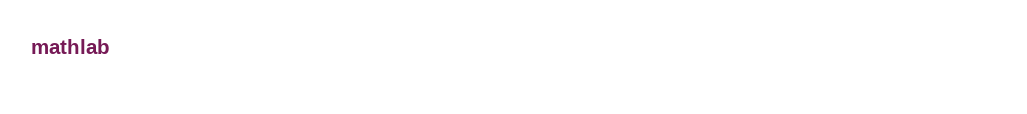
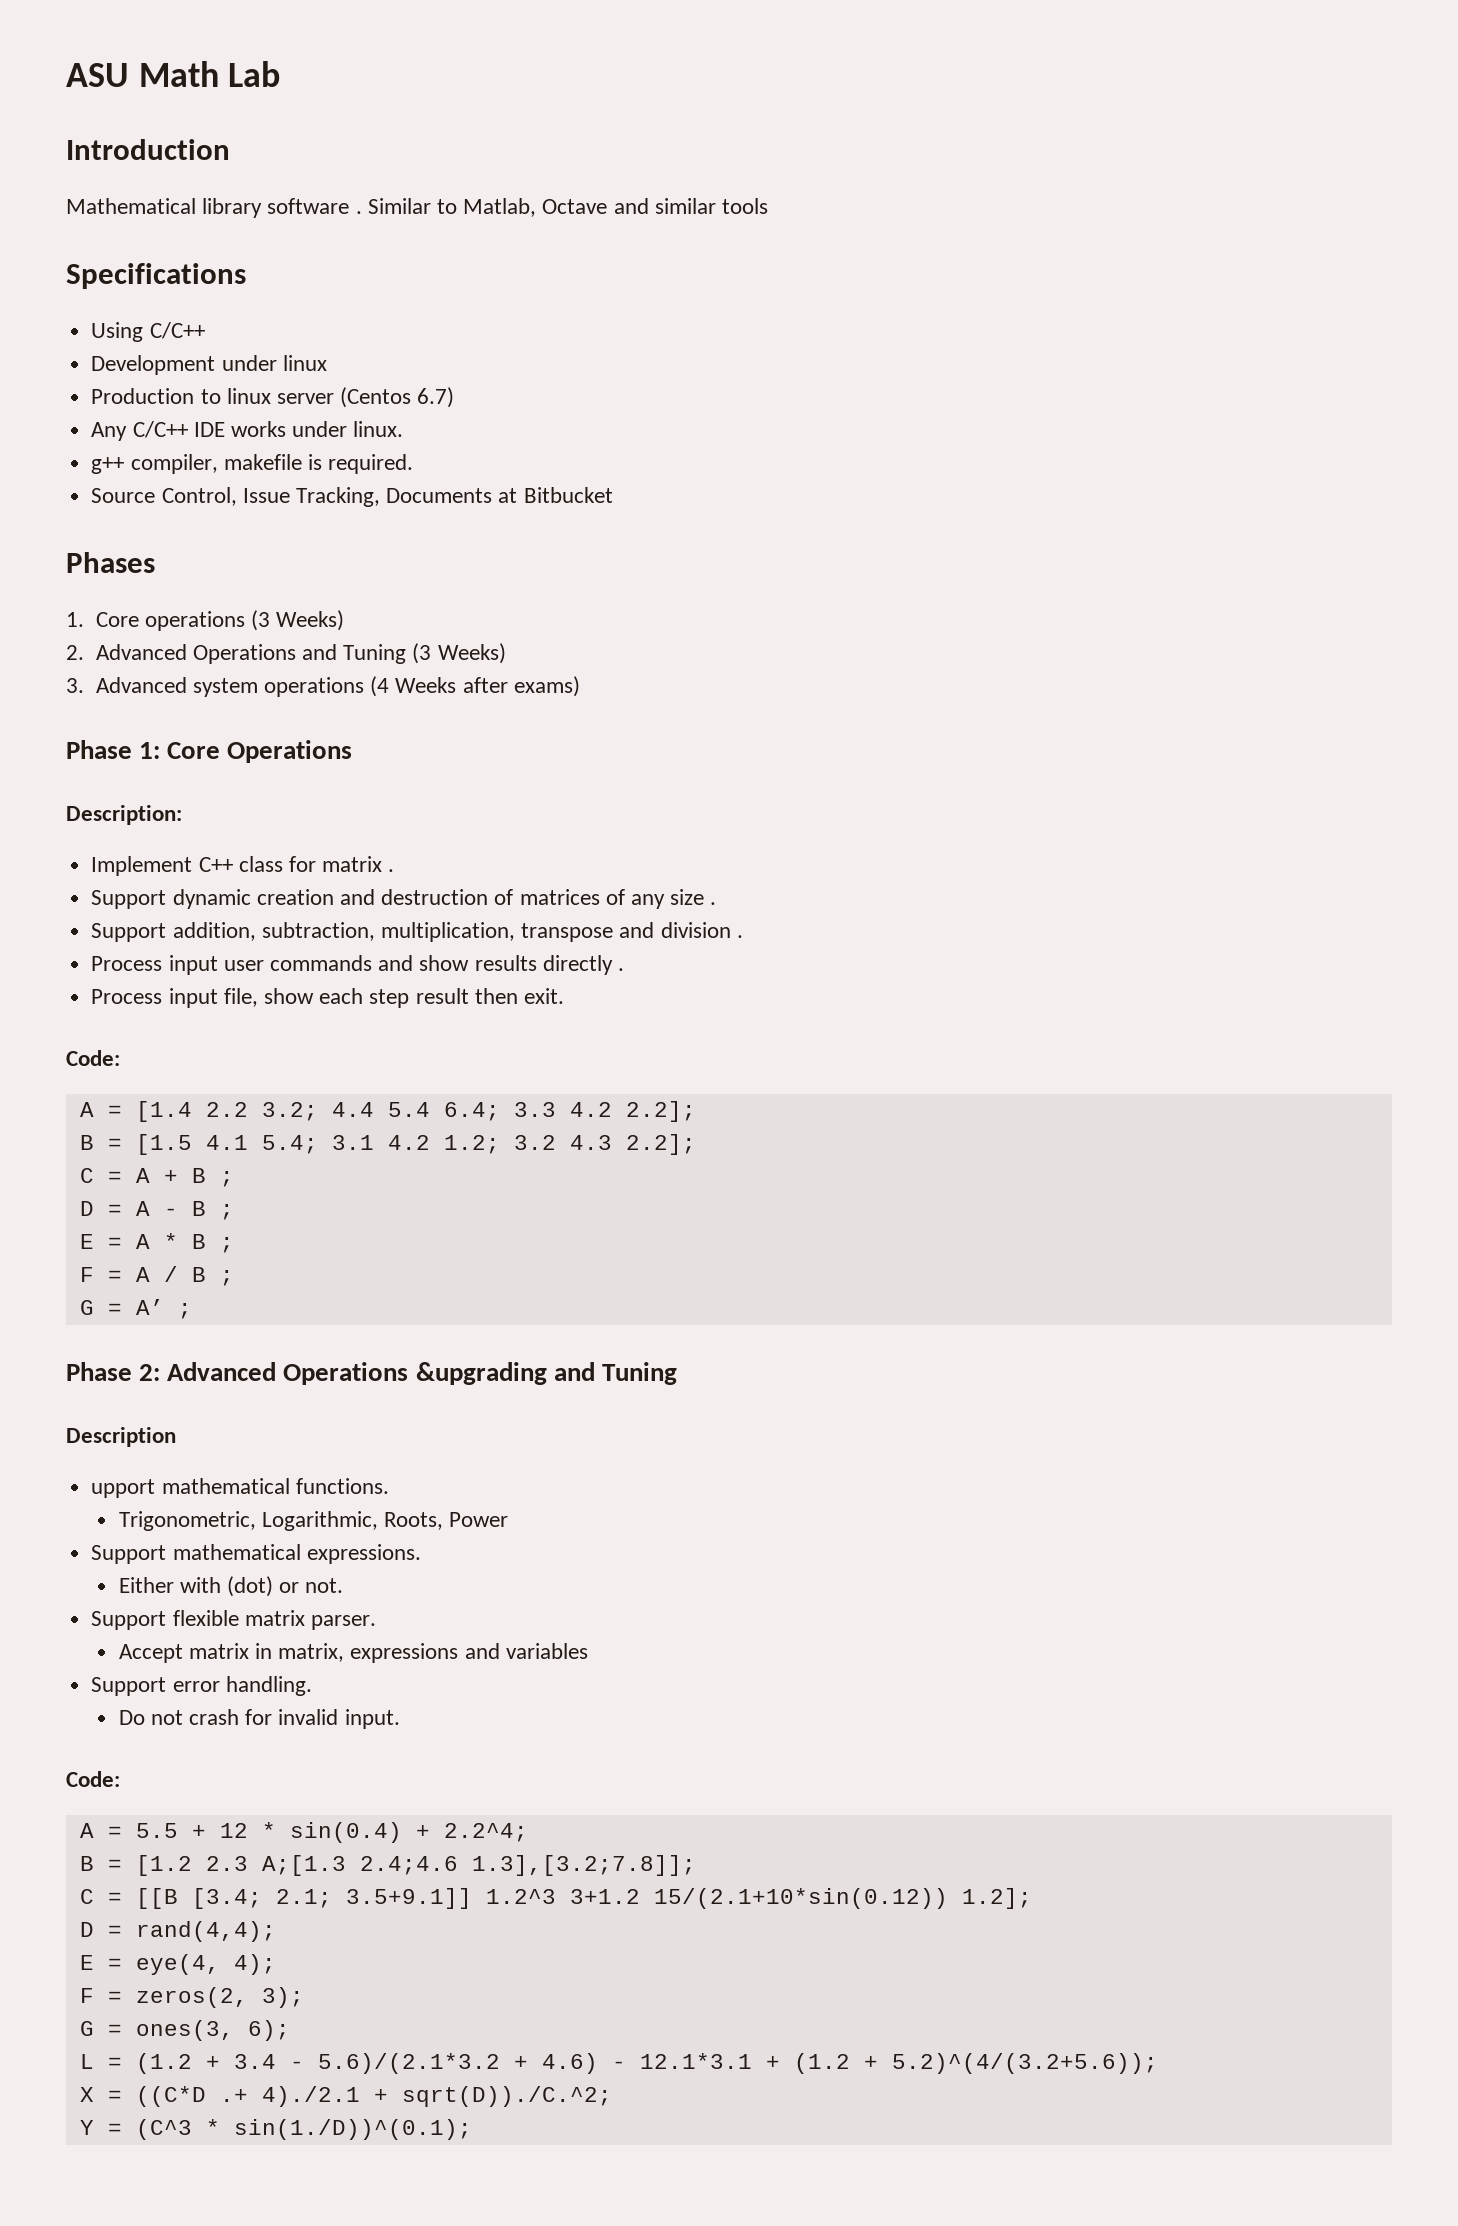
[31,39,110,54] mathlab -> [66,61,281,87] [66,139,230,160] [66,198,769,218] [66,263,246,289] [91,322,205,342] [91,355,327,375] [91,387,455,408] [91,421,404,441] [91,454,414,474] [91,487,613,507] [66,552,155,573] [66,610,345,631] [66,643,506,664] [66,676,580,697] [66,740,353,763] [66,805,182,825] [91,856,395,876] [91,889,717,909] [91,922,743,942] [91,955,624,975] [91,988,564,1008] [66,1050,120,1066] [79,1101,696,1122] [79,1134,696,1155] [79,1168,234,1187] [79,1201,234,1220] [79,1233,234,1253] [79,1266,234,1286] [79,1299,192,1319] [66,1362,677,1385] [66,1427,176,1447] [91,1478,389,1498] [118,1511,509,1531] [91,1544,421,1564] [118,1576,344,1597] [91,1610,376,1630] [118,1643,588,1663] [91,1676,312,1696] [118,1709,400,1729] [66,1771,120,1787] [79,1822,528,1843] [79,1855,696,1876] [79,1888,1032,1909] [79,1921,276,1942] [79,1954,276,1975] [79,1987,304,2008] [79,2020,290,2041] [79,2053,1158,2074] [79,2086,612,2107] [79,2119,472,2140] ASU Math Lab // Introduction // Mathematical library software . Similar to Matlab, Octave and similar tools // Specifications // Using C/C++ // Development under linux // Production to linux server (Centos 6.7) // Any C/C++ IDE works under linux. // g++ compiler, makefile is required. // Source Control, Issue Tracking, Documents at Bitbucket // Phases // 1. Core operations (3 Weeks) // 2. Advanced Operations and Tuning (3 Weeks) // 3. Advanced system operations (4 Weeks after exams) // Phase 1: Core Operations // Description: // Implement C++ class for matrix . // Support dynamic creation and destruction of matrices of any size . // Support addition, subtraction, multiplication, transpose and division . // Process input user commands and show results directly . // Process input file, show each step result then exit. // Code: // A = [1.4 2.2 3.2; 4.4 5.4 6.4; 3.3 4.2 2.2]; // B = [1.5 4.1 5.4; 3.1 4.2 1.2; 3.2 4.3 2.2]; // C = A + B ; // D = A - B ; // E = A * B ; // F = A / B ; // G = A’ ; // Phase 2: Advanced Operations &upgrading and Tuning // Description // upport mathematical functions. // Trigonometric, Logarithmic, Roots, Power // Support mathematical expressions. // Either with (dot) or not. // Support flexible matrix parser. // Accept matrix in matrix, expressions and variables // Support error handling. // Do not crash for invalid input. // Code: // A = 5.5 + 12 * sin(0.4) + 2.2^4; // B = [1.2 2.3 A;[1.3 2.4;4.6 1.3],[3.2;7.8]]; // C = [[B [3.4; 2.1; 3.5+9.1]] 1.2^3 3+1.2 15/(2.1+10*sin(0.12)) 1.2]; // D = rand(4,4); // E = eye(4, 4); // F = zeros(2, 3); // G = ones(3, 6); // L = (1.2 + 3.4 - 5.6)/(2.1*3.2 + 4.6) - 12.1*3.1 + (1.2 + 5.2)^(4/(3.2+5.6)); // X = ((C*D .+ 4)./2.1 + sqrt(D))./C.^2; // Y = (C^3 * sin(1./D))^(0.1);

